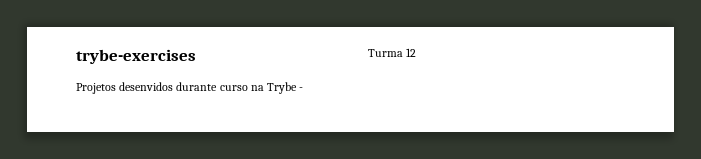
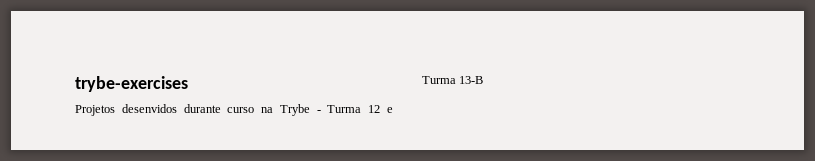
(417, 52) none -> [386,107,393,113] [422,76,484,84] e Turma 13-B

